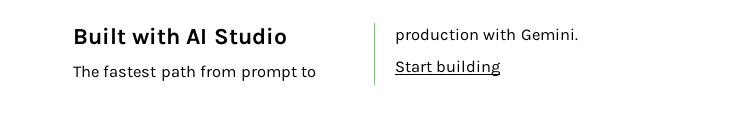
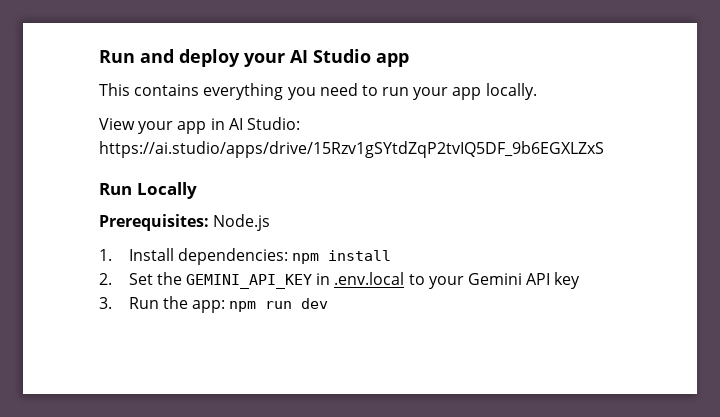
[73,27,287,45] [73,65,317,81] [395,28,578,44] [395,60,502,77] Built with AI Studio // The fastest path from prompt to production with Gemini. // Start building -> [99,49,409,67] [99,83,537,100] [99,117,300,134] [99,141,604,158] [99,182,197,199] [99,214,271,231] [99,248,391,265] [99,272,581,289] [99,296,329,313] Run and deploy your AI Studio app // This contains everything you need to run your app locally. // View your app in AI Studio: https://ai.studio/apps/drive/15Rzv1gSYtdZqP2tvIQ5DF_9b6EGXLZxS // Run Locally // Prerequisites: Node.js // 1. Install dependencies: npm install // 2. Set the GEMINI_API_KEY in .env.local to your Gemini API key // 3. Run the app: npm run dev

